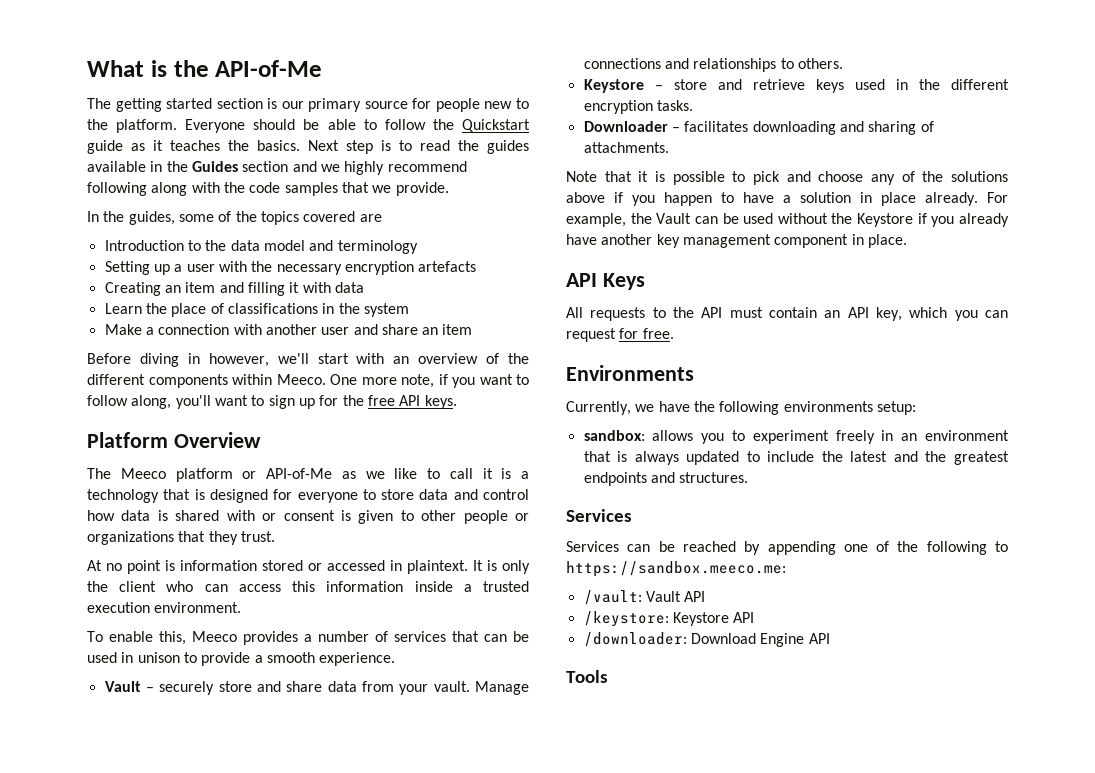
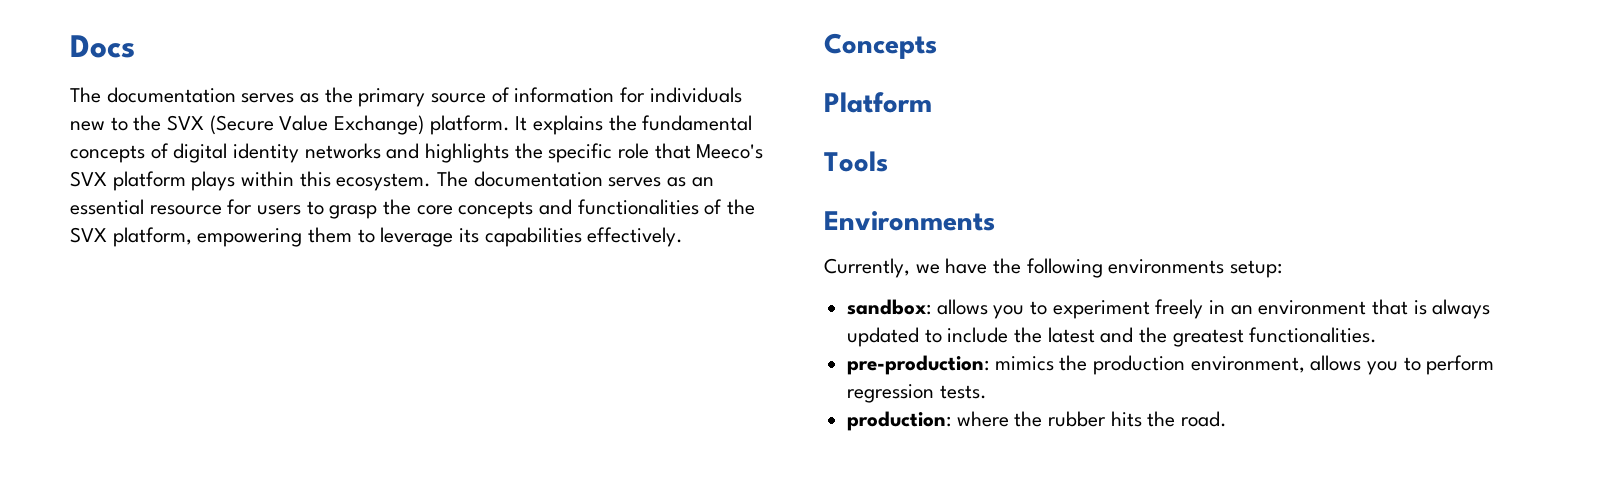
[87,60,323,77] [87,98,530,112] [87,119,530,133] [87,140,529,154] [87,161,467,175] [87,182,449,196] [87,211,382,225] [104,240,418,254] [104,261,477,275] [104,282,364,296] [104,303,409,317] [104,324,473,335] [87,353,529,367] [87,374,529,388] [87,395,457,409] [87,432,261,448] [87,468,529,482] [87,489,529,503] [87,510,529,524] [87,531,275,545] [87,560,530,574] [87,581,529,592] [87,602,242,613] [87,631,529,645] [87,652,396,666] [104,681,529,695] [583,58,843,72] [583,79,1009,93] [583,100,693,114] [583,121,934,135] [583,142,669,153] [566,171,1008,185] [566,192,1008,206] [566,213,1009,227] [566,234,907,248] [566,273,645,290] [566,307,1008,321] [566,328,674,342] What is the API-of-Me // The getting started section is our primary source for people new to the platform. Everyone should be able to follow the Quickstart guide as it teaches the basics. Next step is to read the guides available in the Guides section and we highly recommend following along with the code samples that we provide. // In the guides, some of the topics covered are // Introduction to the data model and terminology // Setting up a user with the necessary encryption artefacts // Creating an item and filling it with data // Learn the place of classifications in the system // Make a connection with another user and share an item // Before diving in however, we'll start with an overview of the different components within Meeco. One more note, if you want to follow along, you'll want to sign up for the free API keys. // Platform Overview // The Meeco platform or API-of-Me as we like to call it is a technology that is designed for everyone to store data and control how data is shared with or consent is given to other people or organizations that they trust. // At no point is information stored or accessed in plaintext. It is only the client who can access this information inside a trusted execution environment. // To enable this, Meeco provides a number of services that can be used in unison to provide a smooth experience. // Vault – securely store and share data from your vault. Manage connections and relationships to others. // Keystore – store and retrieve keys used in the different encryption tasks. // Downloader – facilitates downloading and sharing of attachments. // Note that it is possible to pick and choose any of the solutions above if you happen to have a solution in place already. For example, the Vault can be used without the Keystore if you already have another key management component in place. // API Keys // All requests to the API must contain an API key, which you can request for free. -> [70,35,135,58] [70,87,742,107] [70,115,753,135] [70,143,764,163] [70,171,714,191] [70,199,756,219] [70,227,684,247] [824,33,937,59] [824,92,932,113] [824,151,888,172] Docs // The documentation serves as the primary source of information for individuals new to the SVX (Secure Value Exchange) platform. It explains the fundamental concepts of digital identity networks and highlights the specific role that Meeco's SVX platform plays within this ecosystem. The documentation serves as an essential resource for users to grasp the core concepts and functionalities of the SVX platform, empowering them to leverage its capabilities effectively. // Concepts // Platform // Tools
[583,472,749,486] [566,509,632,522] [566,541,1008,555] [566,561,786,577] [583,590,706,605] [583,611,755,627] [583,632,830,647] [566,670,608,683] endpoints and structures. // Services // Services can be reached by appending one of the following to https://sandbox.meeco.me: // /vault: Vault API // /keystore: Keystore API // /downloader: Download Engine API // Tools -> [1249,327,1378,343] [847,355,1495,375] [847,384,987,403] [847,411,1228,431] functionalities. // pre-production: mimics the production environment, allows you to perform regression tests. // production: where the rubber hits the road.

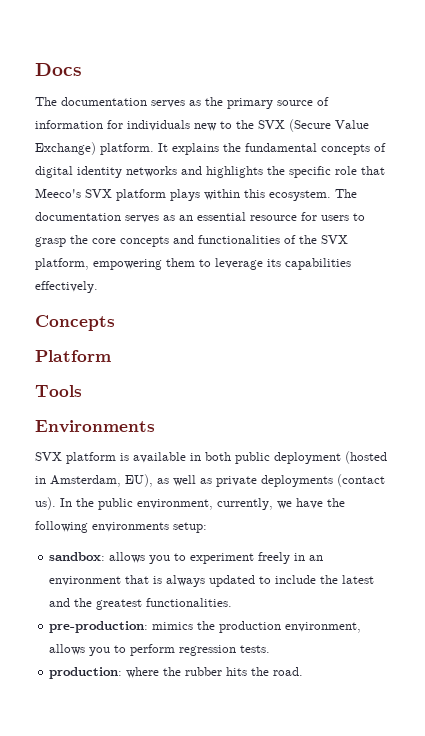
[824,258,910,278] Currently, -> [35,451,387,464] [35,474,385,487] [35,497,273,510] SVX platform is available in both public deployment (hosted in Amsterdam, EU), as well as private deployments (contact us). In the public environment, currently,

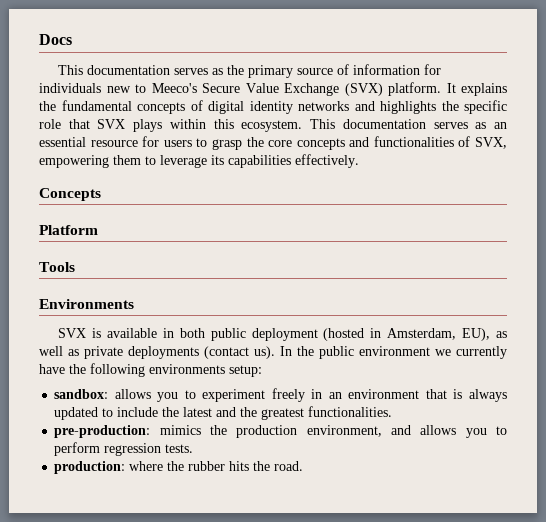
[35,97,57,106] The -> [58,65,84,75] This
[236,119,369,132] [35,142,96,155] the SVX (Secure Value Exchange) -> [151,83,383,96] Meeco's Secure Value Exchange (SVX)
[35,188,166,201] Meeco's SVX platform -> [97,119,126,129] SVX
[335,189,357,198] The -> [310,119,336,129] This
[299,235,348,244] [35,258,89,270] the SVX platform, -> [474,137,507,149] SVX,
[66,452,116,464] platform -> (87, 333) none
[137,498,292,510] environment, currently, we -> [359,346,507,359] environment we currently
(362, 627) none -> [391,425,412,435] and

